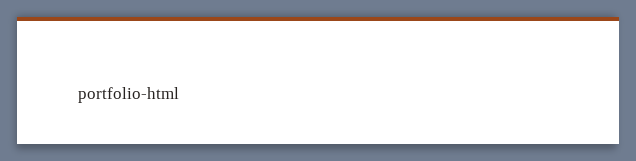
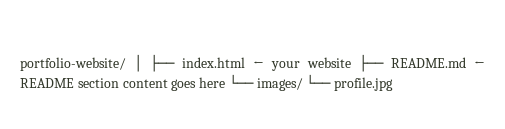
[78,87,179,103] portfolio-html -> [20,54,485,72] [20,74,394,91] portfolio-website/ │ ├── index.html ← your website ├── README.md ← README section content goes here └── images/ └── profile.jpg

